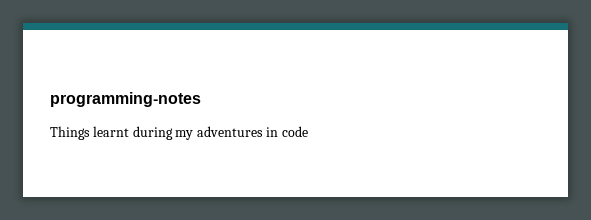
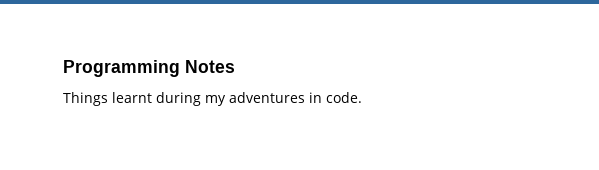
[50,92,201,107] programming-notes -> [63,60,235,77] Programming Notes
[281,126,308,137] code -> [326,92,362,103] code.

